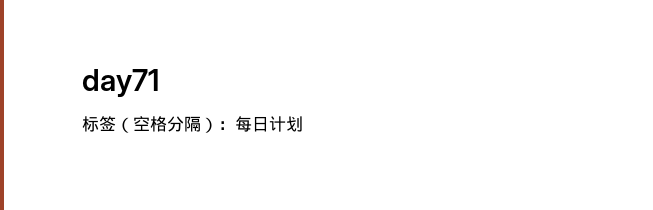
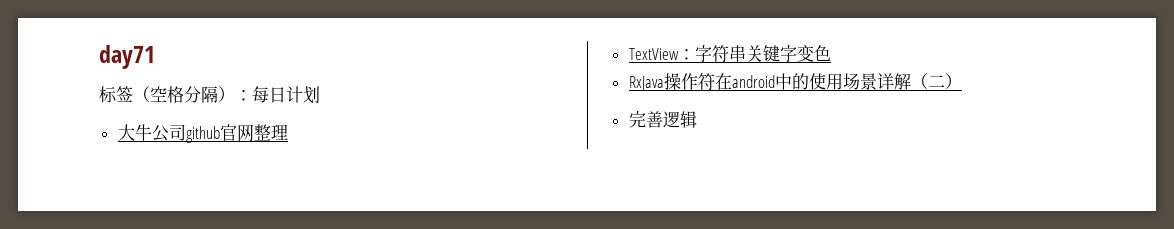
(303, 124) none -> [117,124,288,143] [628,45,831,62] [628,73,962,91] [628,111,697,128] // 大牛公司github官网整理 // TextView：字符串关键字变色 // RxJava操作符在android中的使用场景详解（二） // 完善逻辑

